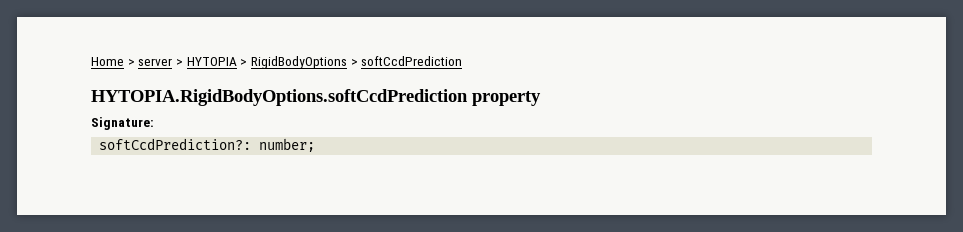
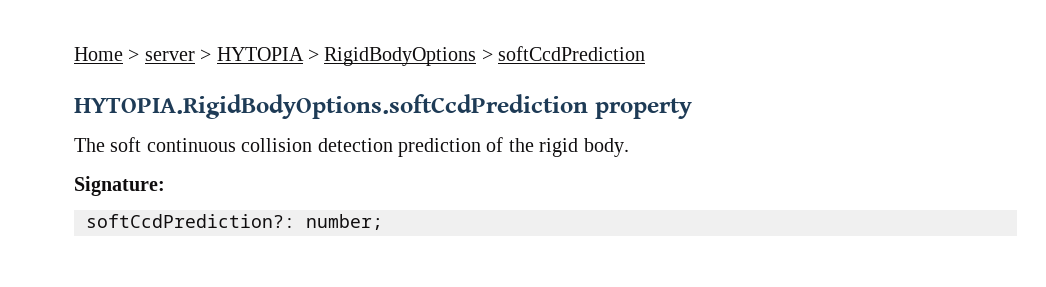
(541, 98) none -> [74,137,629,157] // The soft continuous collision detection prediction of the rigid body.

